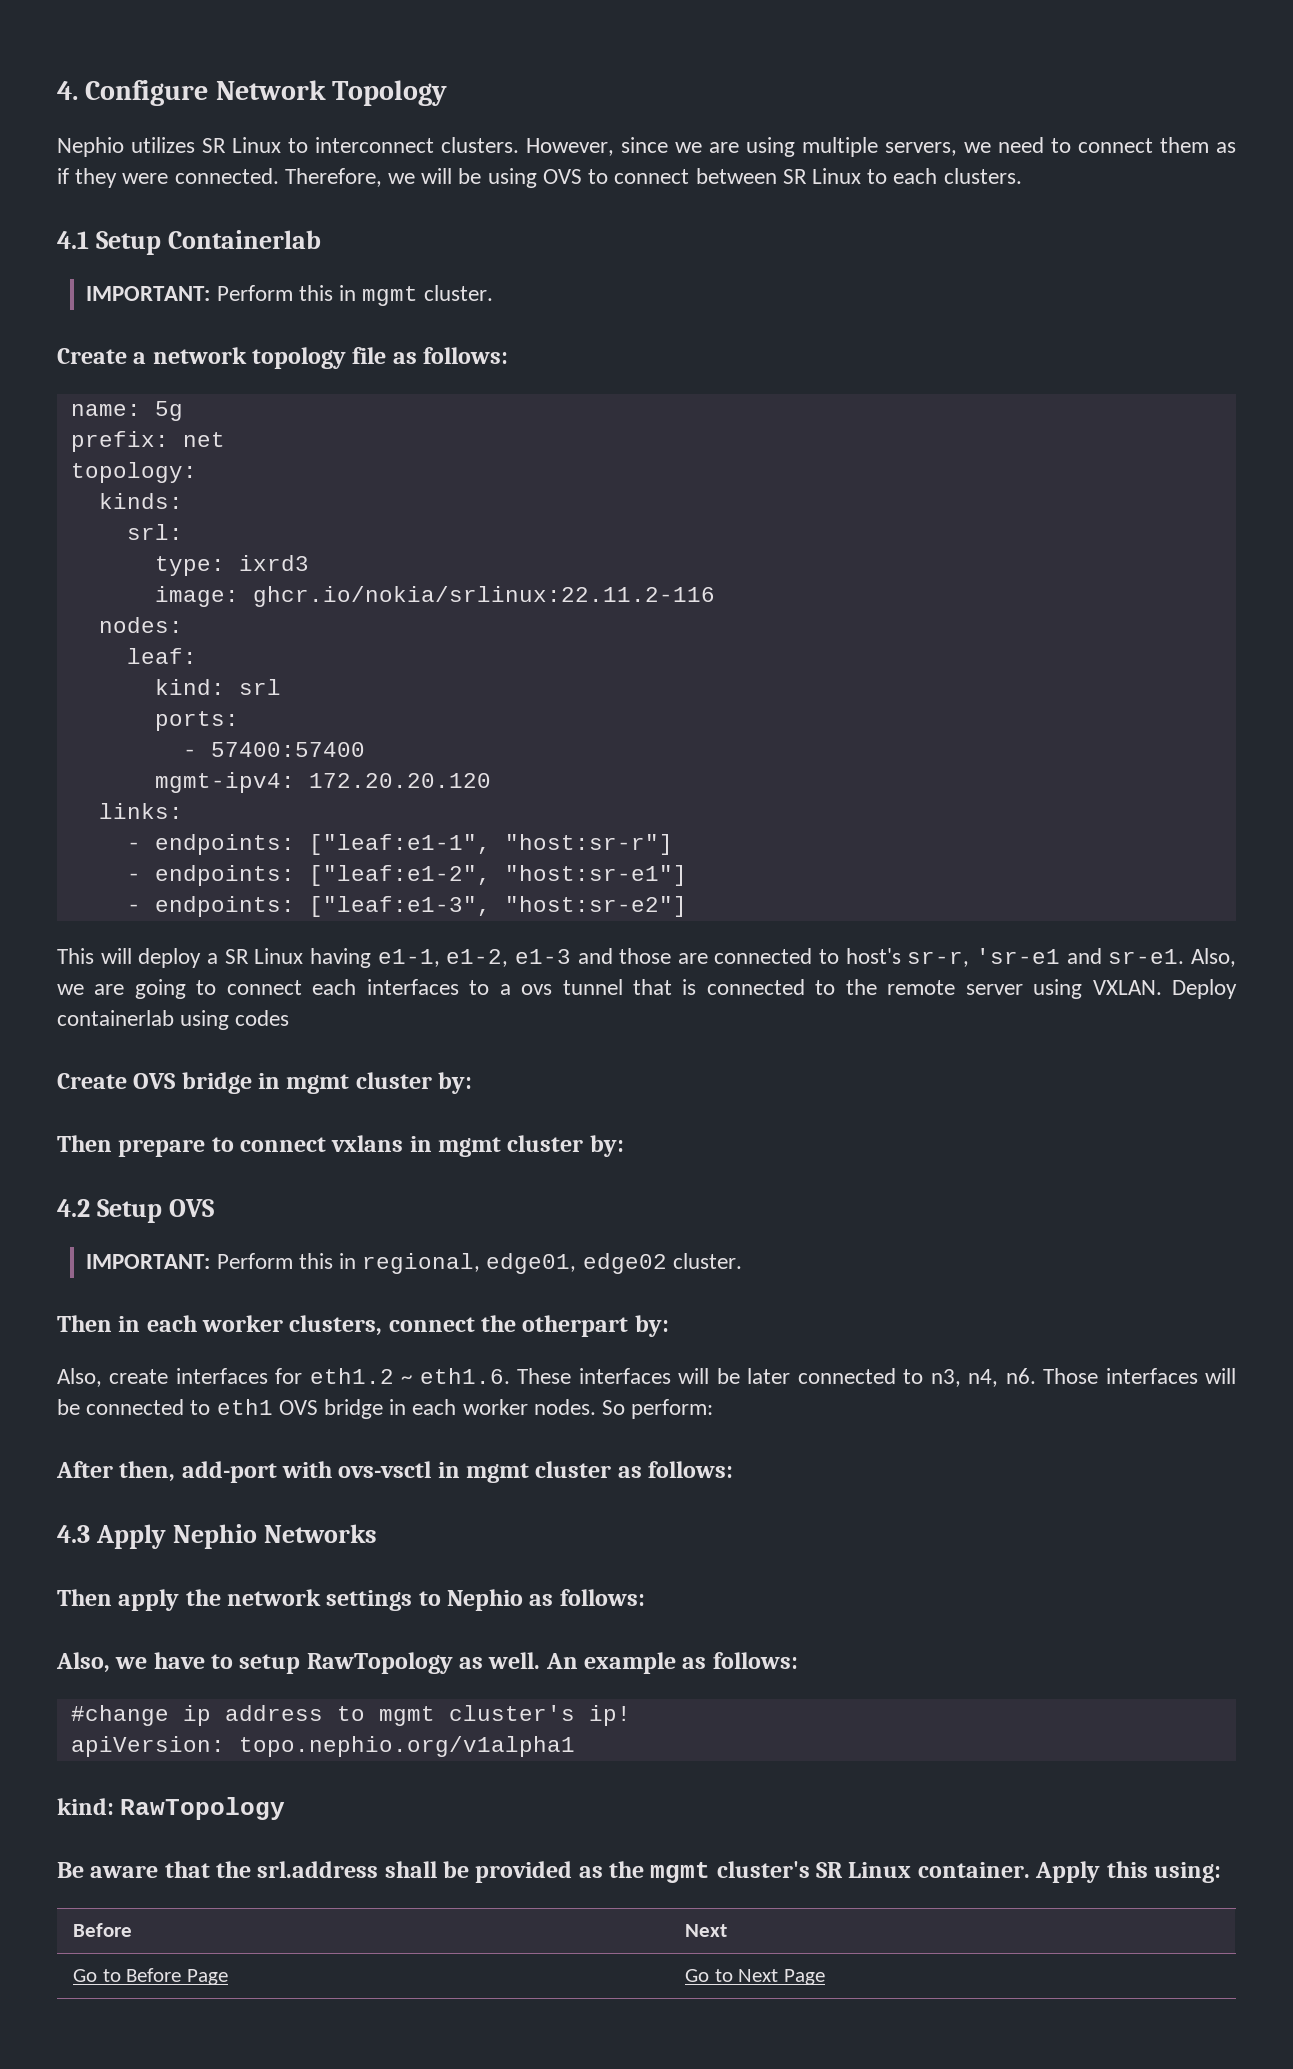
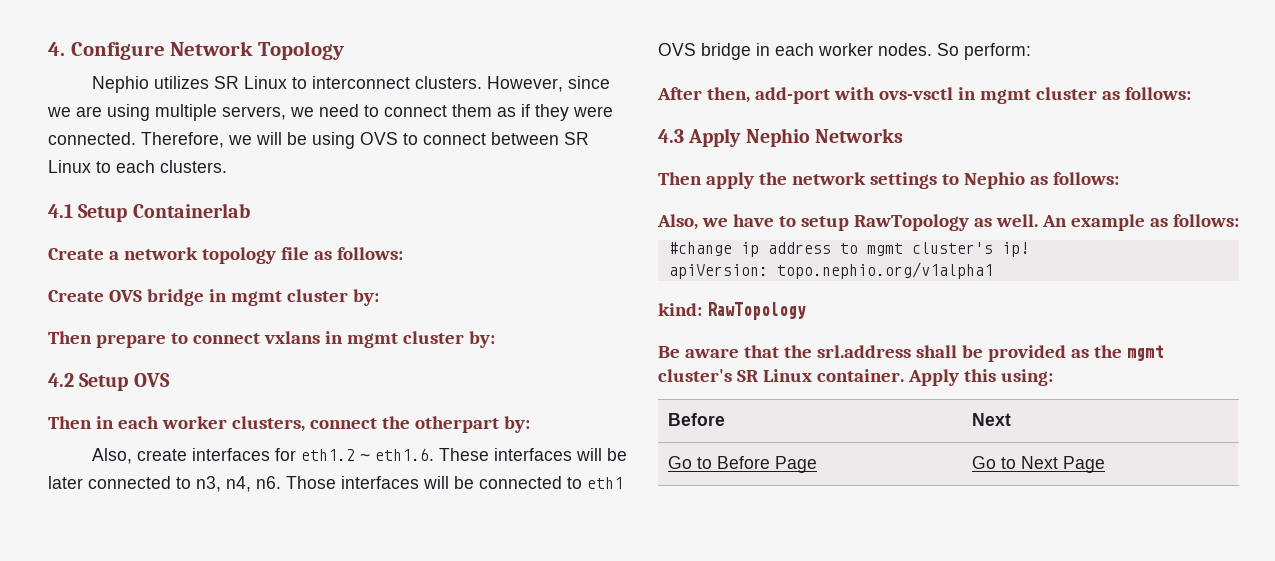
[86,285,494,306] // IMPORTANT: Perform this in mgmt cluster. -> (250, 210) none
[70,401,183,421] [70,431,225,452] [70,462,197,483] [98,493,183,509] [126,524,183,540] [154,555,309,576] [154,586,715,607] [98,617,183,633] [126,648,197,664] [154,679,281,695] [154,711,239,731] [182,742,365,757] [154,772,491,793] [98,803,183,819] [126,834,673,855] [126,865,687,886] [126,896,687,917] [57,948,1236,968] [57,979,1238,999] [57,1010,290,1030] // name: 5g // prefix: net // topology: // kinds: // srl: // type: ixrd3 // image: ghcr.io/nokia/srlinux:22.11.2-116 // nodes: // leaf: // kind: srl // ports: // - 57400:57400 // mgmt-ipv4: 172.20.20.120 // links: // - endpoints: ["leaf:e1-1", "host:sr-r"] // - endpoints: ["leaf:e1-2", "host:sr-e1"] // - endpoints: ["leaf:e1-3", "host:sr-e2"] // This will deploy a SR Linux having e1-1, e1-2, e1-3 and those are connected to host's sr-r, 'sr-e1 and sr-e1. Also, we are going to connect each interfaces to a ovs tunnel that is connected to the remote server using VXLAN. Deploy containerlab using codes -> (403, 253) none
[86,1253,742,1274] // IMPORTANT: Perform this in regional, edge01, edge02 cluster. -> (170, 380) none

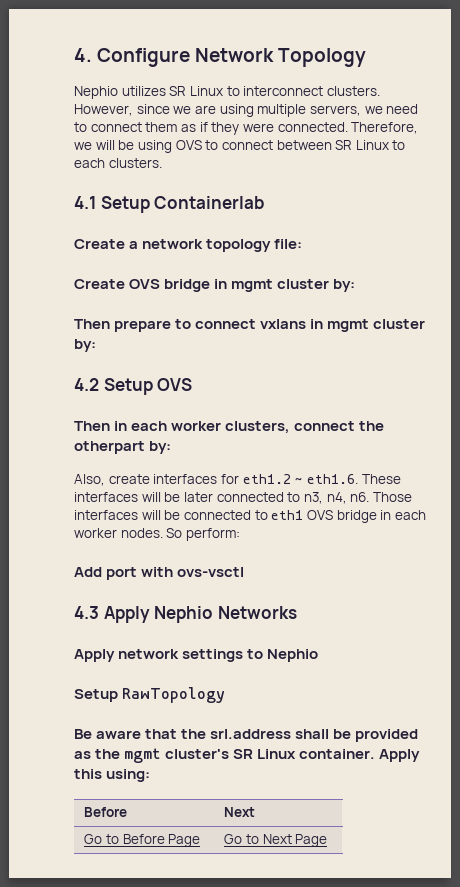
[280,247,403,260] file as follows: -> [274,239,303,249] file:
[657,87,830,104] After then, add-port -> [74,567,138,580] Add port
[957,87,1191,104] in mgmt cluster as follows: -> (245, 572) none
[658,172,787,189] Then apply the -> [74,649,115,662] Apply
[1029,172,1119,185] [657,214,1239,231] [668,242,1029,257] [668,262,993,279] [658,303,702,316] as follows: // Also, we have to setup RawTopology as well. An example as follows: // #change ip address to mgmt cluster's ip! // apiVersion: topo.nephio.org/v1alpha1 // kind: -> [74,689,118,702] // Setup

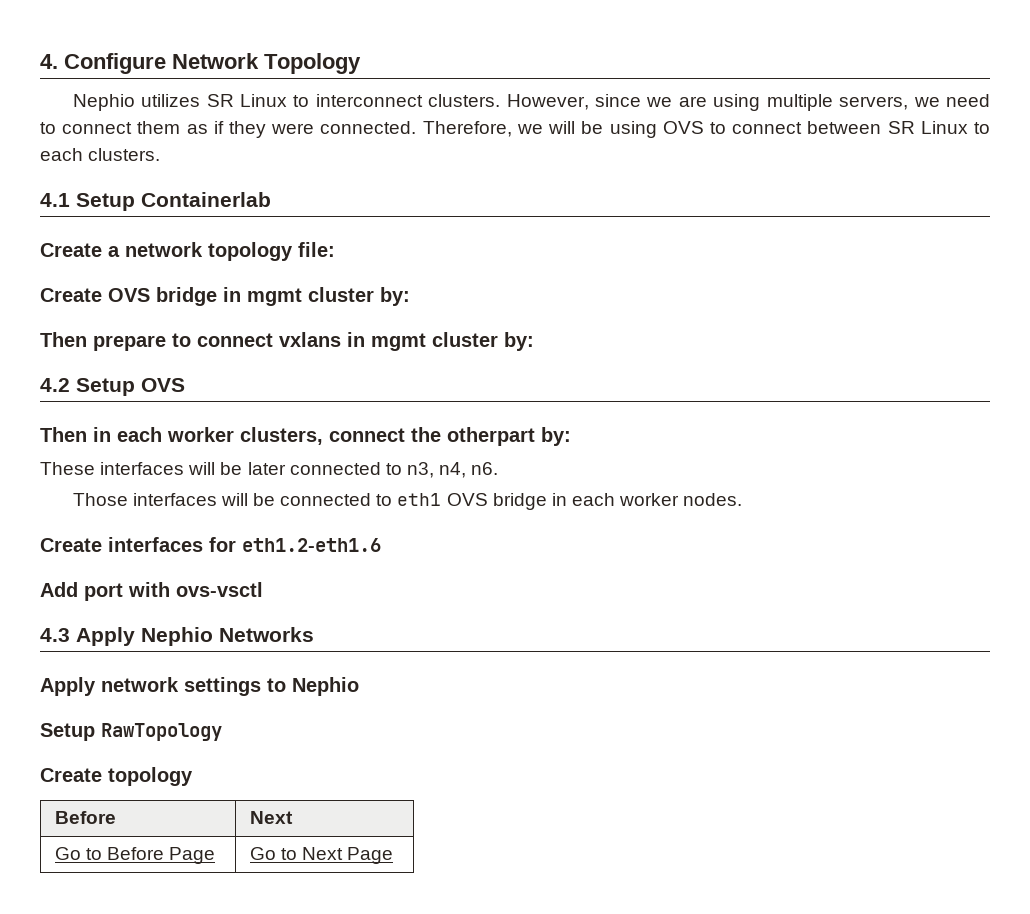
[74,474,358,486] Also, create interfaces for eth1.2 ~ eth1.6. -> (571, 436) none
(370, 497) none -> (499, 468) //
[166,528,240,541] So perform: -> [40,537,381,552] // Create interfaces for eth1.2-eth1.6
[74,729,419,742] [74,748,421,763] [74,769,151,782] Be aware that the srl.address shall be provided as the mgmt cluster's SR Linux container. Apply this using: -> [40,767,193,786] Create topology

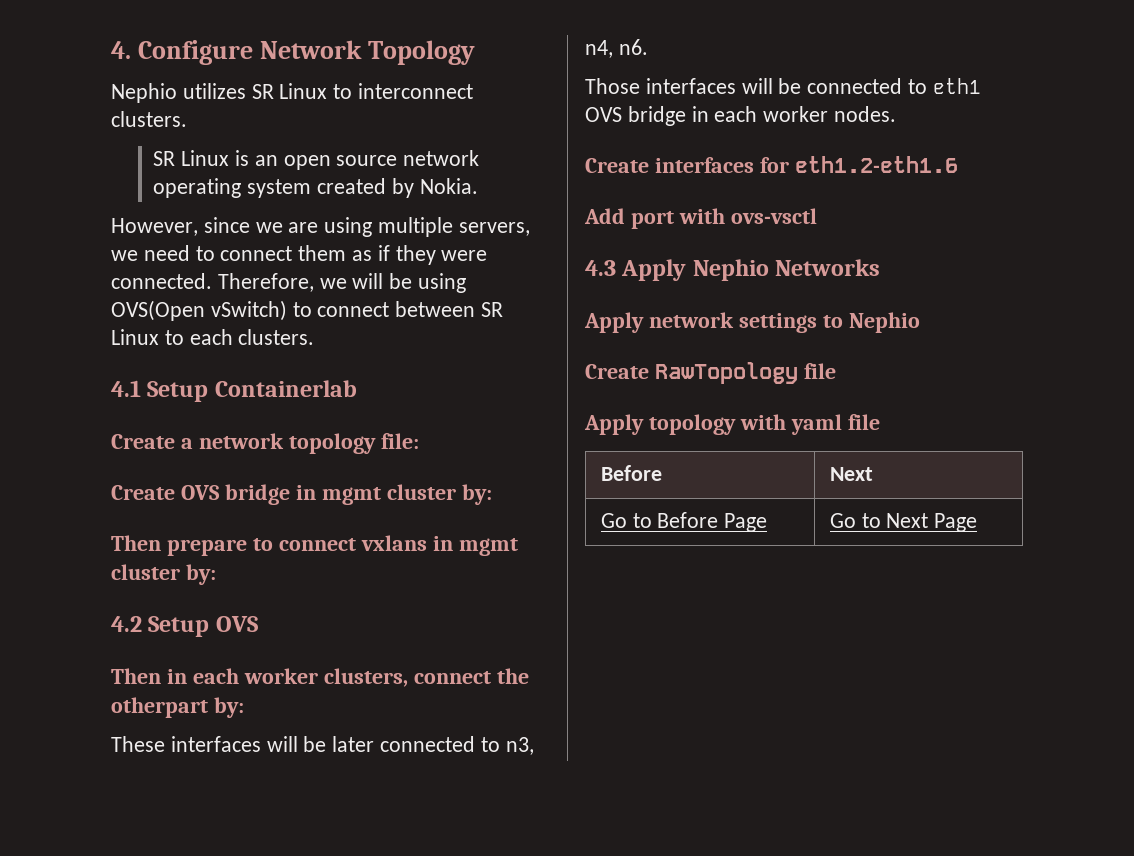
(501, 100) none -> [153,150,480,170] [153,178,478,198] // SR Linux is an open source network operating system created by Nokia. //
[662,121,704,134] OVS -> [111,300,287,321] OVS(Open vSwitch)
[40,723,95,741] Setup -> [585,364,649,379] Create
[40,767,193,786] // Create topology -> [803,363,836,379] [584,414,880,435] file // Apply topology with yaml file

